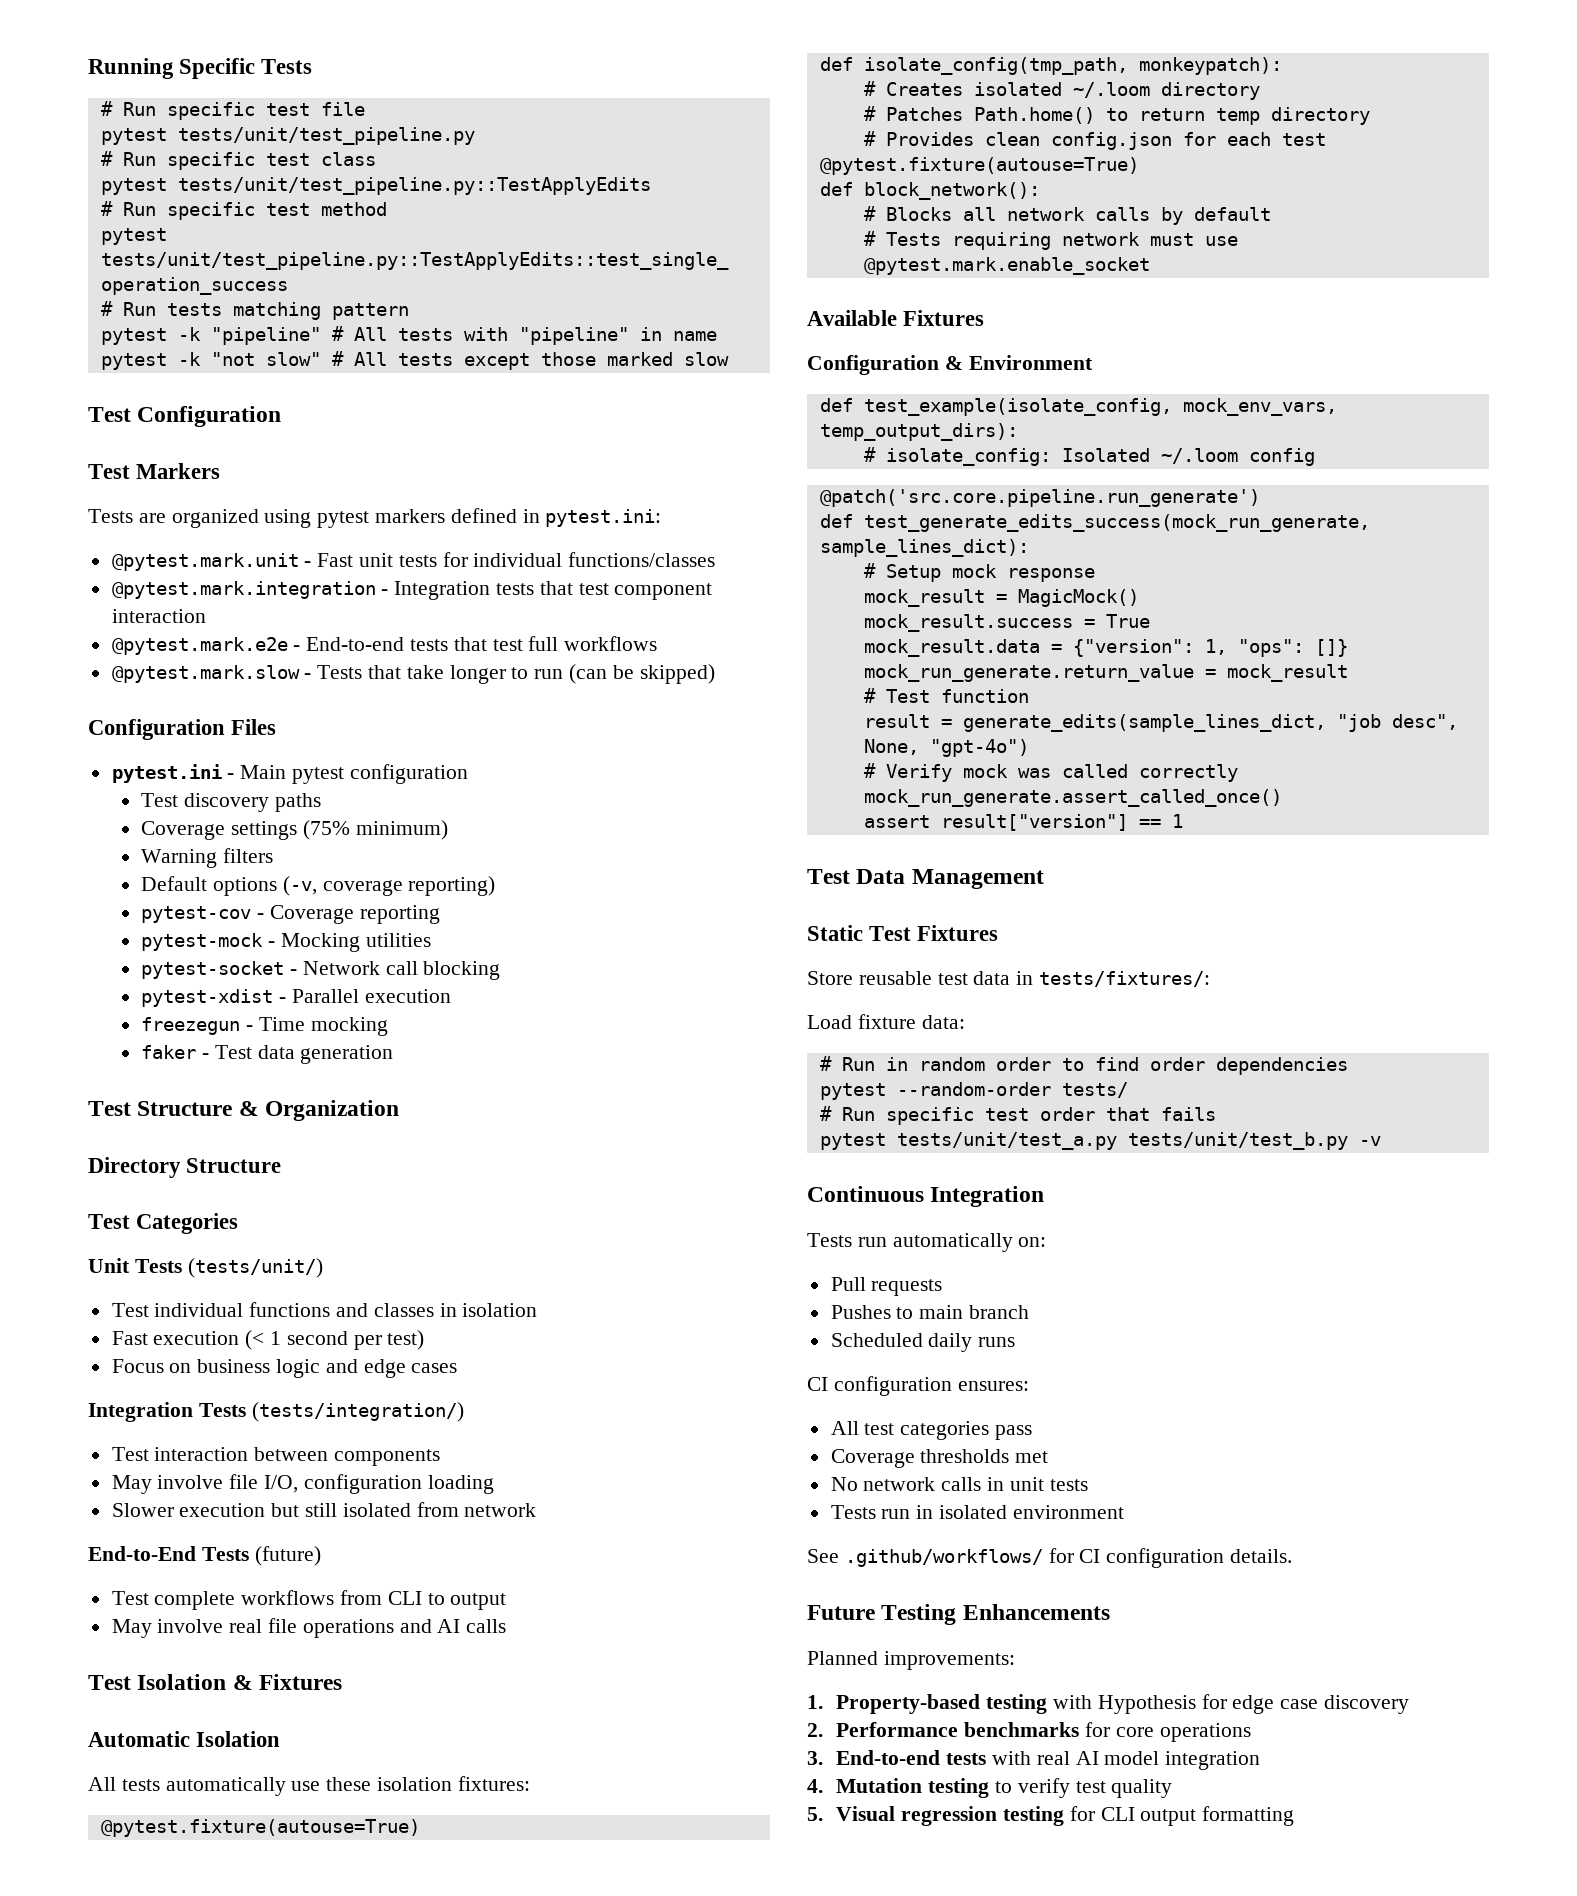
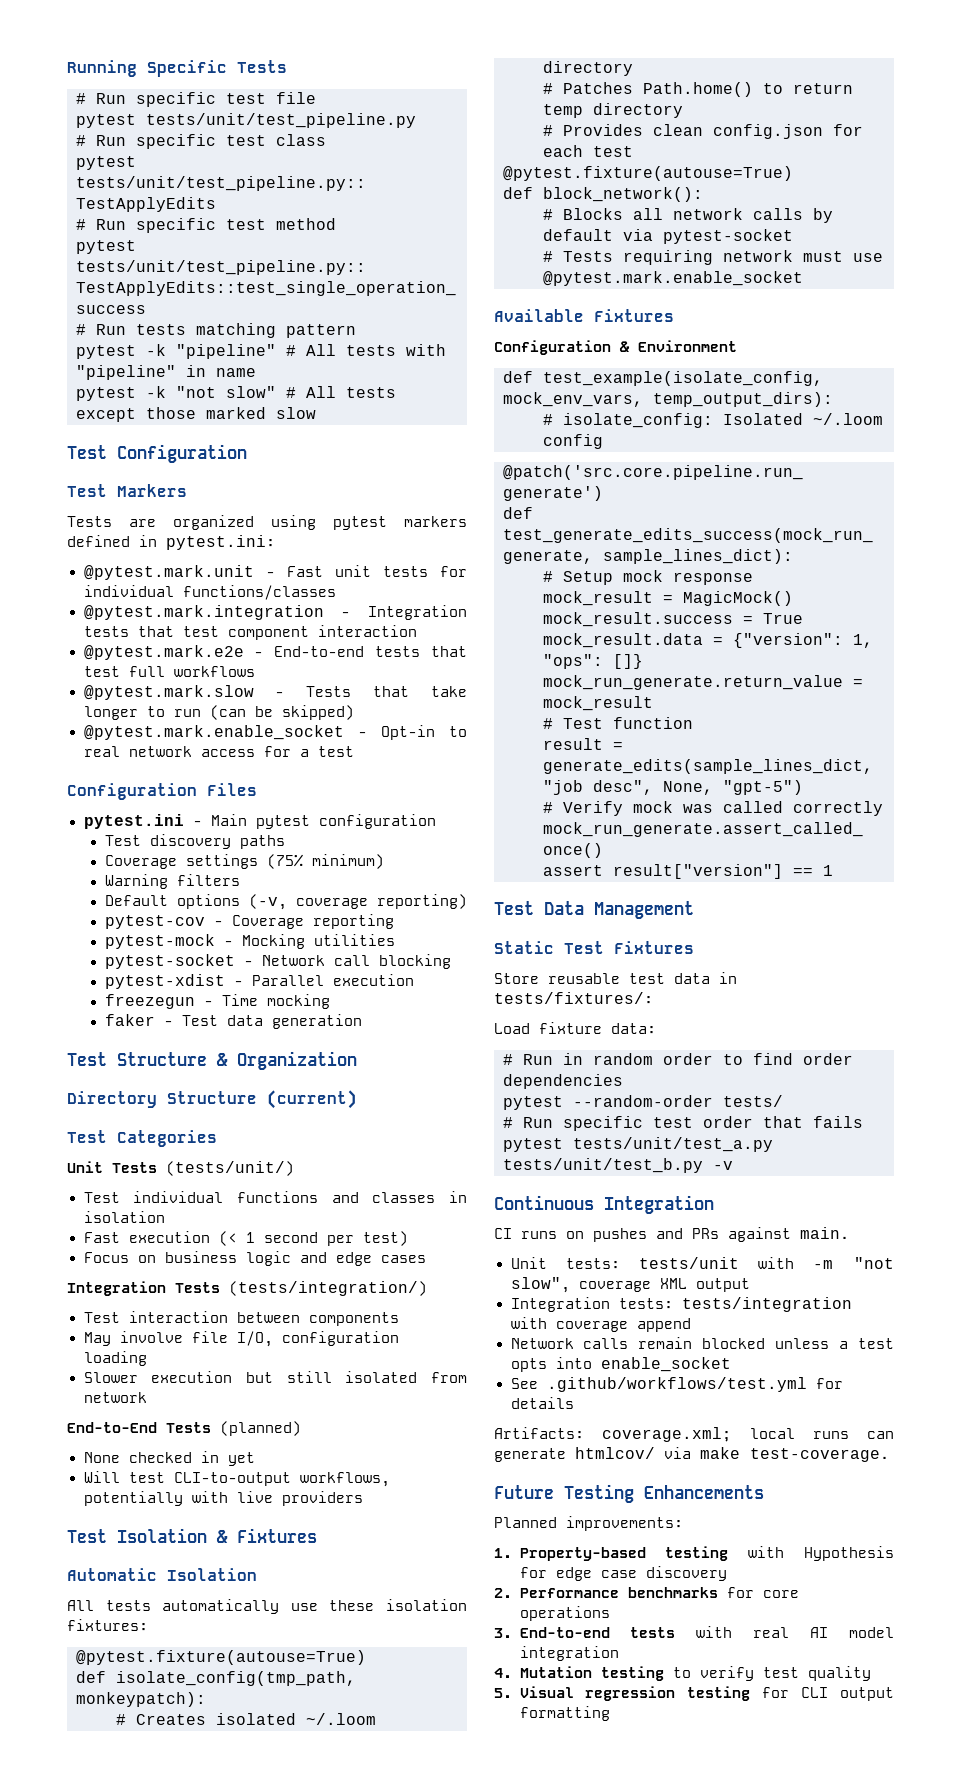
(715, 674) none -> [83,725,468,740] [83,746,354,757] // @pytest.mark.enable_socket - Opt-in to real network access for a test
(282, 1165) none -> [267,1090,357,1109] (current)
[254,1546,321,1566] [111,1590,507,1610] [111,1618,507,1638] (future) // Test complete workflows from CLI to output // May involve real file operations and AI calls -> [220,1421,301,1436] [83,1451,255,1466] [83,1471,390,1487] [83,1491,363,1506] (planned) // None checked in yet // Will test CLI-to-output workflows, potentially with live providers
(1271, 214) none -> [623,229,793,244] via pytest-socket
[929,739,1029,757] "gpt-4o") -> [723,780,803,795] "gpt-5")
[807,1233,1047,1252] [830,1277,943,1296] [830,1305,1030,1319] [830,1333,1016,1352] [807,1376,1029,1396] [830,1421,1033,1440] [830,1449,1049,1468] [830,1477,1088,1491] [830,1505,1124,1519] [807,1548,1293,1568] Tests run automatically on: // Pull requests // Pushes to main branch // Scheduled daily runs // CI configuration ensures: // All test categories pass // Coverage thresholds met // No network calls in unit tests // Tests run in isolated environment // See .github/workflows/ for CI configuration details. -> [494,1227,849,1242] [510,1257,894,1269] [510,1277,750,1293] [510,1297,852,1312] [510,1317,691,1332] [510,1337,894,1349] [510,1357,731,1372] [510,1377,843,1392] [510,1397,574,1409] [494,1427,894,1442] [494,1447,889,1462] CI runs on pushes and PRs against main. // Unit tests: tests/unit with -m "not slow", coverage XML output // Integration tests: tests/integration with coverage append // Network calls remain blocked unless a test opts into enable_socket // See .github/workflows/test.yml for details // Artifacts: coverage.xml; local runs can generate htmlcov/ via make test-coverage.

